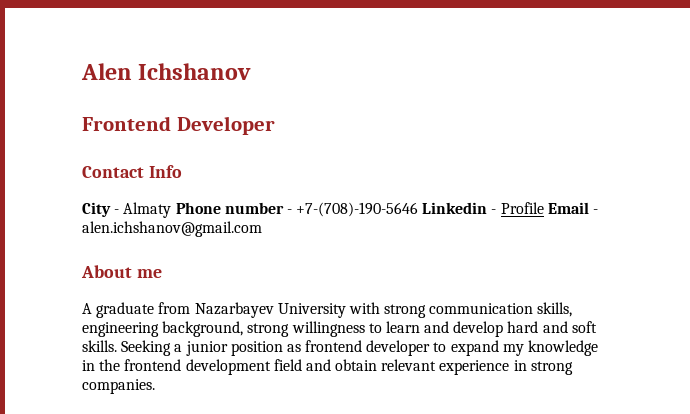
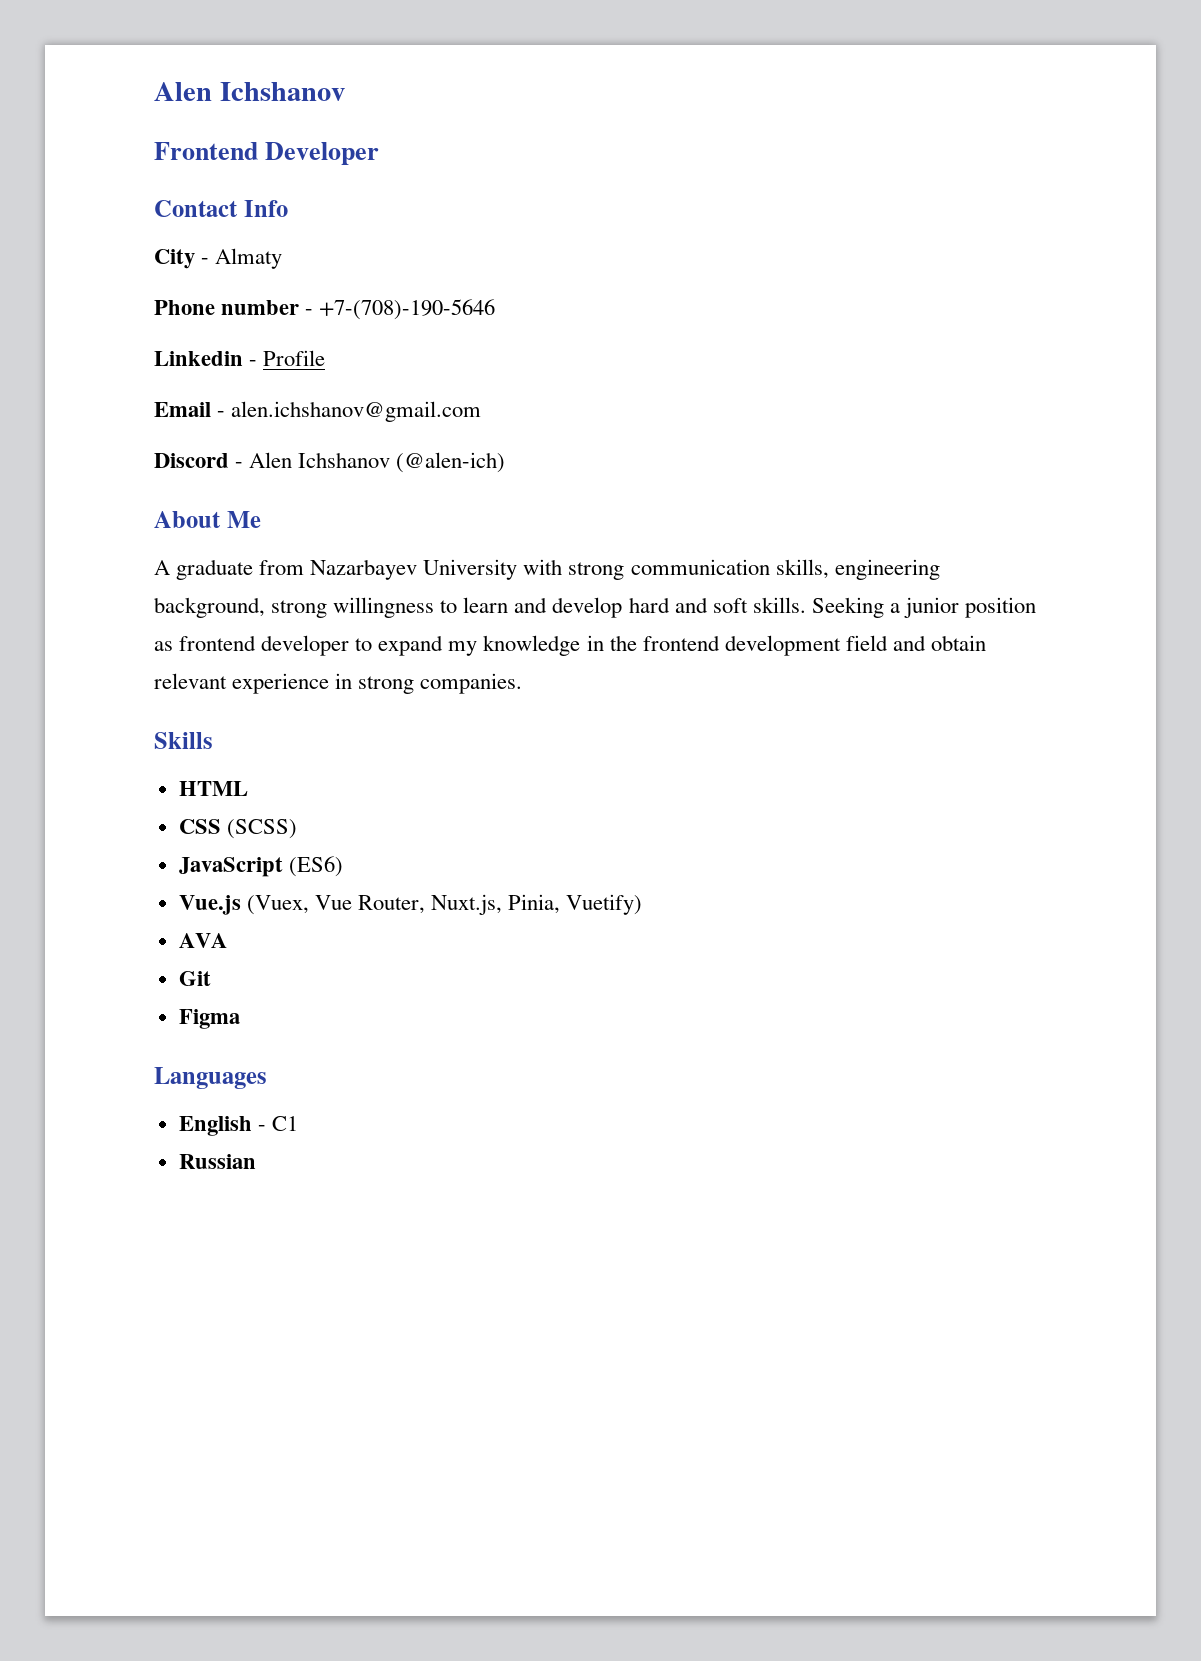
(172, 210) none -> (283, 258) //
(419, 209) none -> (496, 309) //
(544, 208) none -> (326, 358) //
(262, 229) none -> [154,452,506,473] // Discord - Alen Ichshanov (@alen-ich)
[136,269,162,278] me -> [226,511,261,528] Me
(155, 386) none -> [154,732,213,749] [178,781,248,796] [178,819,297,839] [178,856,343,877] [178,894,643,915] [178,933,227,948] [178,971,211,986] [178,1009,240,1029] [154,1067,267,1089] [178,1116,298,1136] [178,1154,256,1169] // Skills // HTML // CSS (SCSS) // JavaScript (ES6) // Vue.js (Vuex, Vue Router, Nuxt.js, Pinia, Vuetify) // AVA // Git // Figma // Languages // English - C1 // Russian

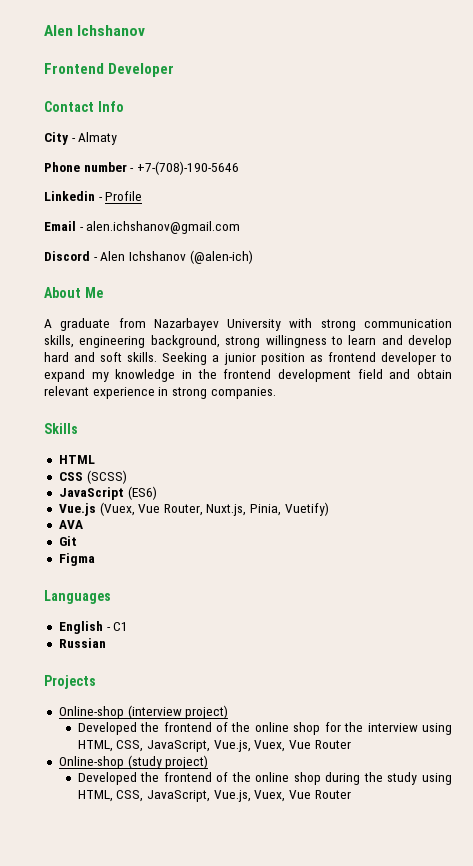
(256, 1161) none -> [44,675,96,689] [58,705,229,719] [77,722,452,735] [77,740,351,752] [58,755,209,769] [77,772,452,785] [77,790,351,802] // Projects // Online-shop (interview project) // Developed the frontend of the online shop for the interview using HTML, CSS, JavaScript, Vue.js, Vuex, Vue Router // Online-shop (study project) // Developed the frontend of the online shop during the study using HTML, CSS, JavaScript, Vue.js, Vuex, Vue Router

